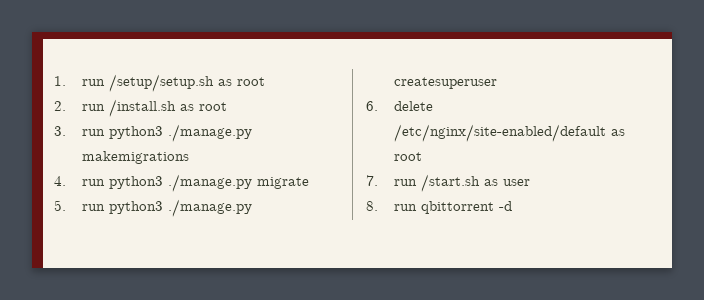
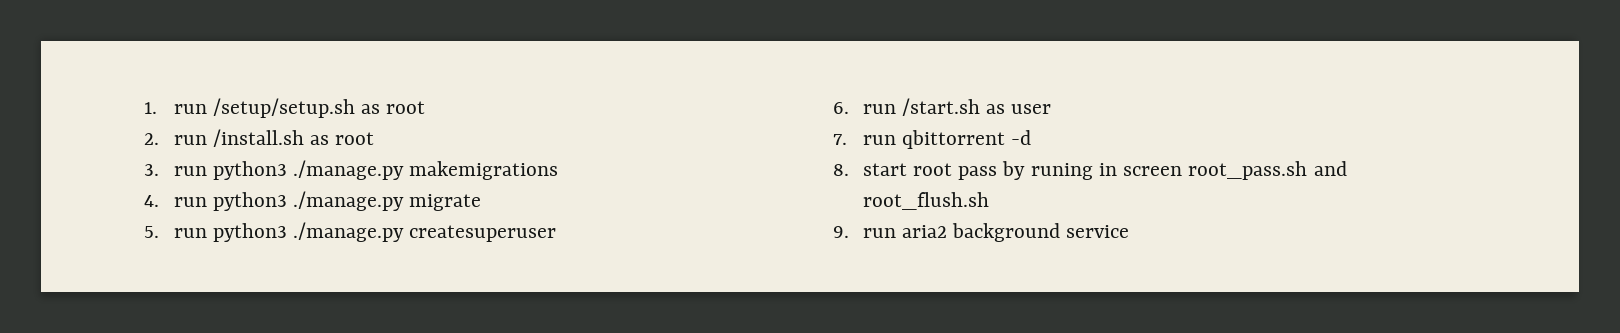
[394,101,434,111] [394,124,626,142] [394,152,423,161] [366,175,378,186] delete /etc/nginx/site-enabled/default as root // 7. -> (849, 108) none
[366,201,378,211] 8. -> [833,134,847,145] 7.
(513, 206) none -> [833,161,1347,180] [862,192,989,210] [833,223,1130,242] // 8. start root pass by runing in screen root_pass.sh and root_flush.sh // 9. run aria2 background service

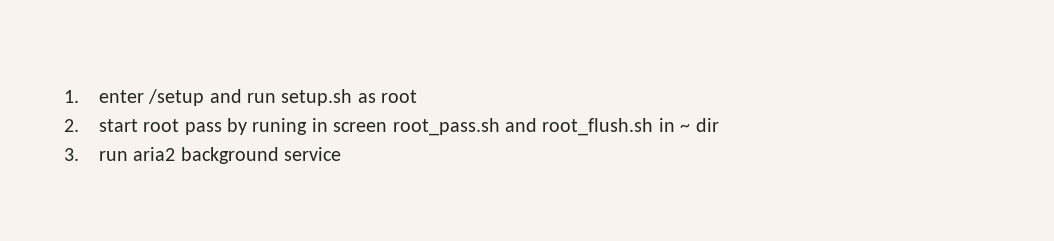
[173,98,426,118] [144,129,375,147] [144,160,559,180] [144,191,482,211] [144,222,557,242] [833,98,1052,116] [833,130,1032,149] [833,164,849,176] run /setup/setup.sh as root // 2. run /install.sh as root // 3. run python3 ./manage.py makemigrations // 4. run python3 ./manage.py migrate // 5. run python3 ./manage.py createsuperuser // 6. run /start.sh as user // 7. run qbittorrent -d // 8. -> [98,89,418,106] [64,119,79,132] enter /setup and run setup.sh as root // 2.
[833,226,849,238] // 9. -> [658,118,719,132] [64,148,79,161] in ~ dir // 3.

